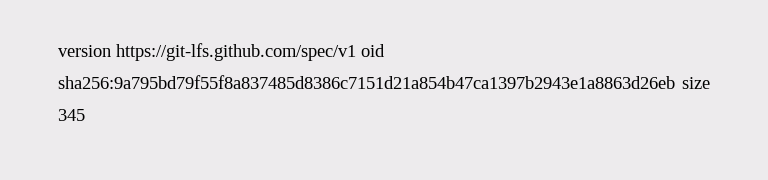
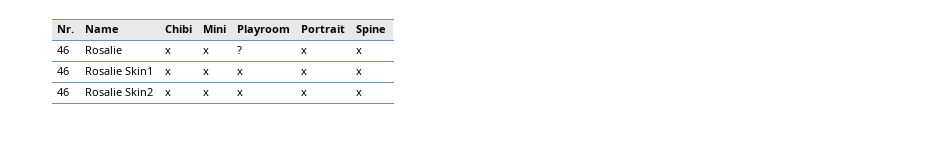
[58,43,385,61] [58,75,710,89] [58,109,85,121] version https://git-lfs.github.com/spec/v1 oid sha256:9a795bd79f55f8a837485d8386c7151d21a854b47ca1397b2943e1a8863d26eb size 345 -> [57,25,75,33] [85,25,120,33] [165,25,193,33] [203,25,227,33] [237,25,291,36] [301,25,346,33] [356,25,387,36] [57,46,70,54] [85,46,123,54] [165,48,172,54] [203,48,210,54] [237,46,243,54] [301,48,308,54] [356,48,363,54] [57,67,70,75] [85,67,154,75] [165,69,172,75] [203,69,210,75] [237,69,244,75] [301,69,308,75] [356,69,363,75] [57,88,70,96] [85,88,154,96] [165,90,172,96] [203,90,210,96] [237,90,244,96] [301,90,308,96] [356,90,363,96] Nr. | Name | Chibi | Mini | Playroom | Portrait | Spine // 46 | Rosalie | x | x | ? | x | x // 46 | Rosalie Skin1 | x | x | x | x | x // 46 | Rosalie Skin2 | x | x | x | x | x

